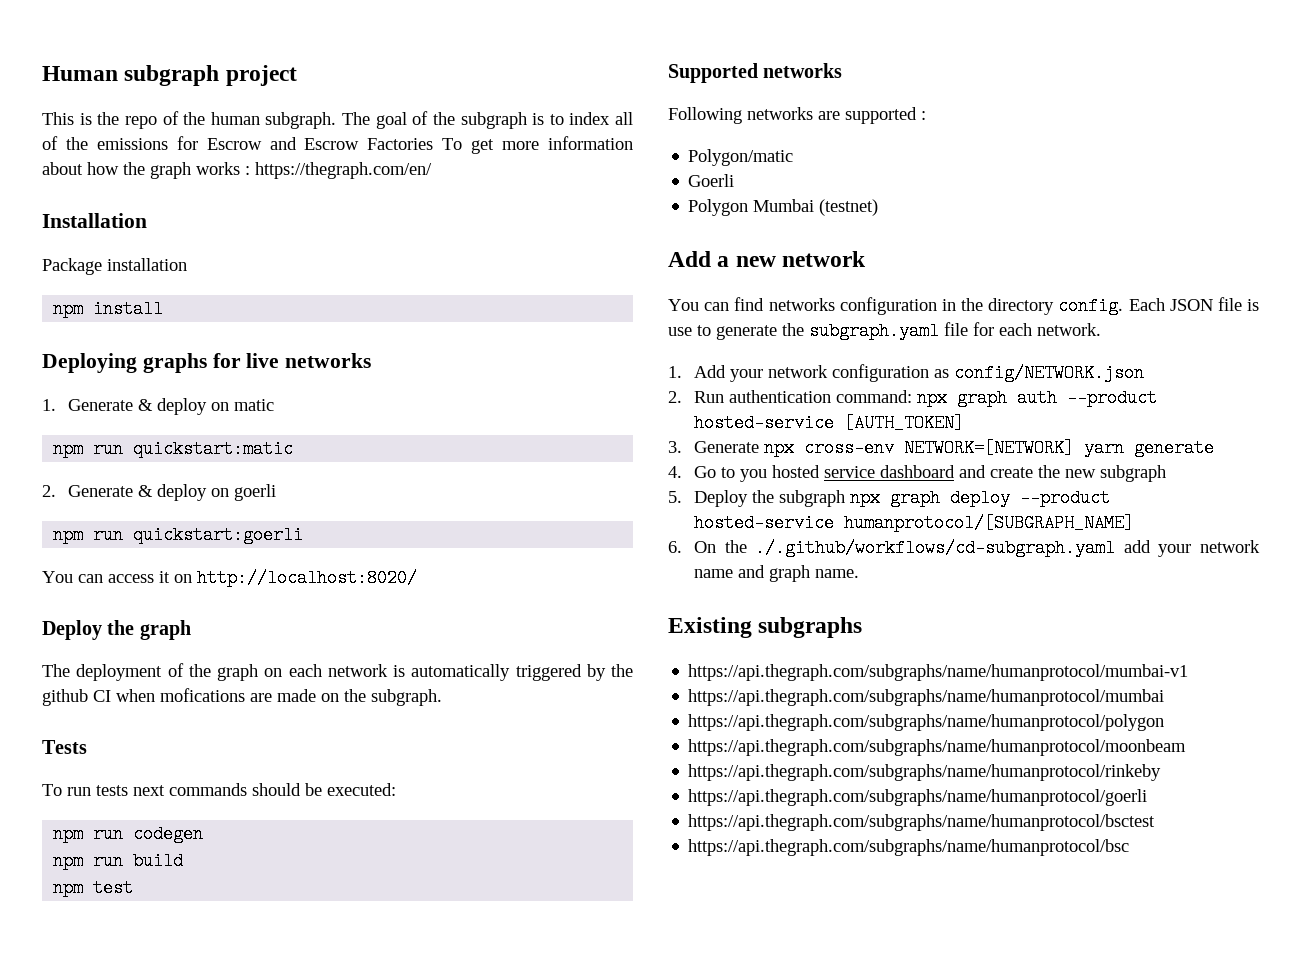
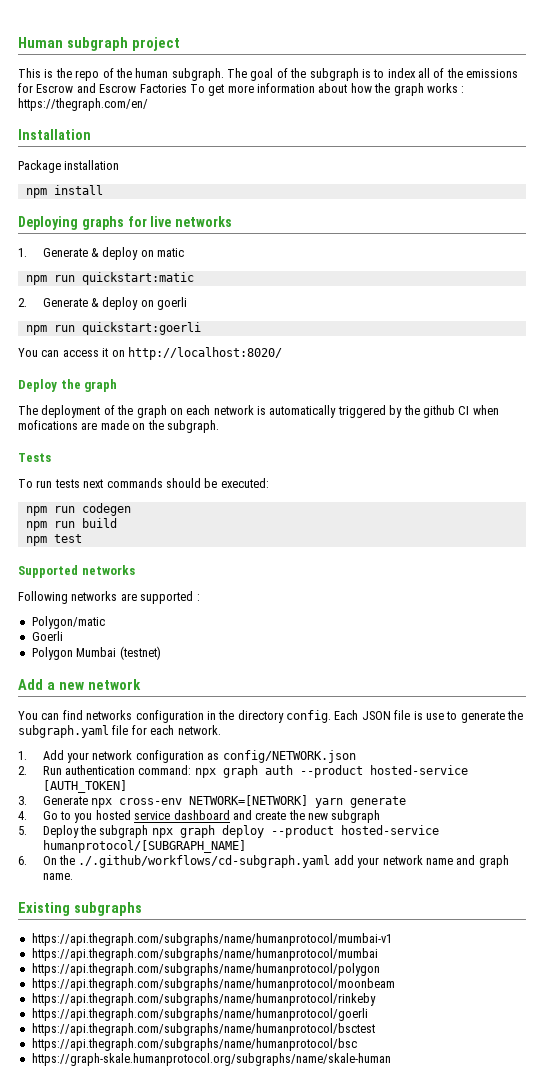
(1130, 847) none -> [31,1053,391,1066] // https://graph-skale.humanprotocol.org/subgraphs/name/skale-human

